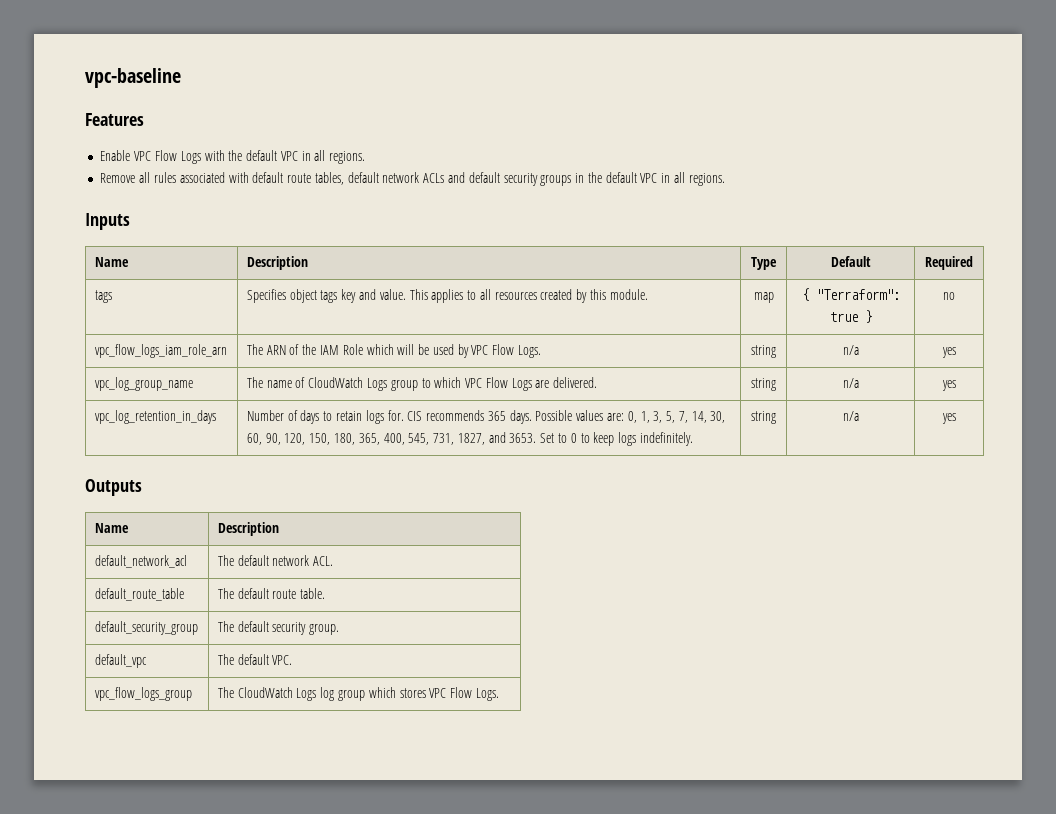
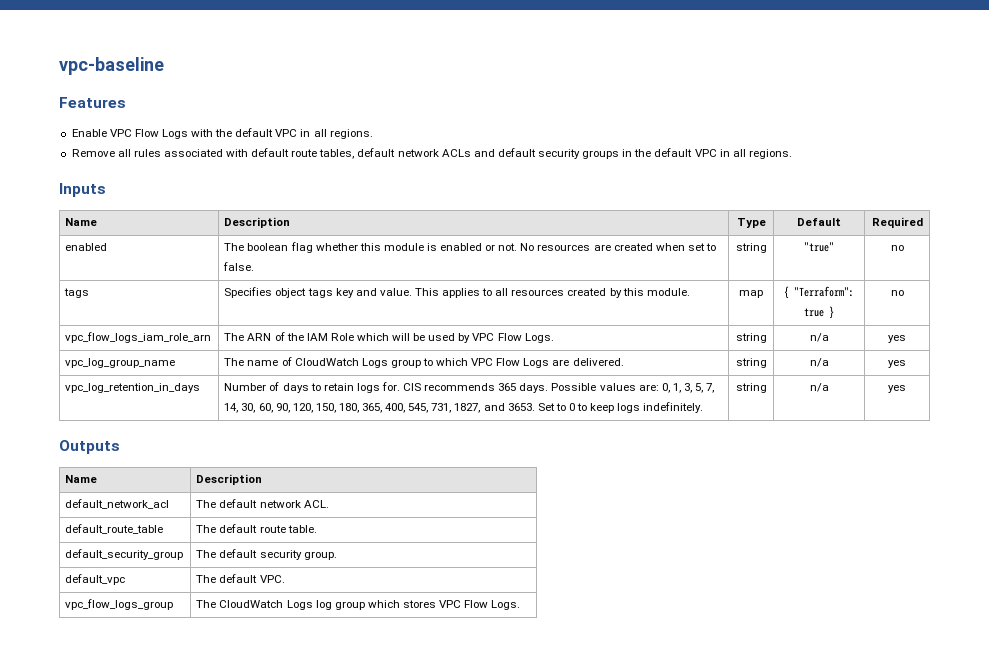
(973, 263) none -> [65,243,108,251] [224,242,716,253] [223,262,255,271] [735,243,767,253] [804,242,834,252] [890,245,904,251] // enabled | The boolean flag whether this module is enabled or not. No resources are created when set to false. | string | "true" | no

